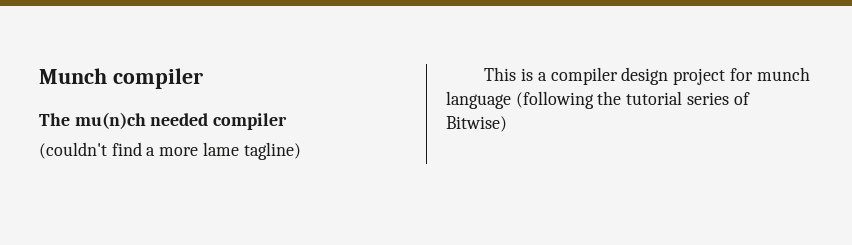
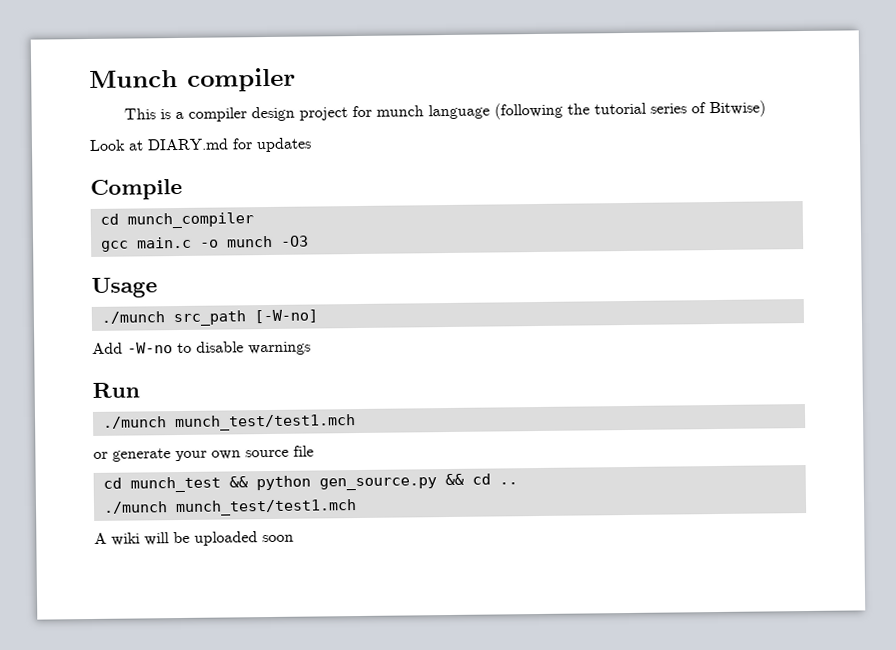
[39,112,288,130] [39,142,301,160] // The mu(n)ch needed compiler // (couldn't find a more lame tagline) -> (296, 79) none
(507, 124) none -> [89,137,312,153] [90,178,183,200] [99,212,254,229] [100,235,309,252] [91,277,158,298] [100,309,318,327] [92,341,311,356] [92,382,140,398] [102,414,356,432] [93,445,314,462] [102,473,518,493] [102,499,357,517] [94,531,294,546] // Look at DIARY.md for updates // Compile // cd munch_compiler // gcc main.c -o munch -O3 // Usage // ./munch src_path [-W-no] // Add -W-no to disable warnings // Run // ./munch munch_test/test1.mch // or generate your own source file // cd munch_test && python gen_source.py && cd .. // ./munch munch_test/test1.mch // A wiki will be uploaded soon

